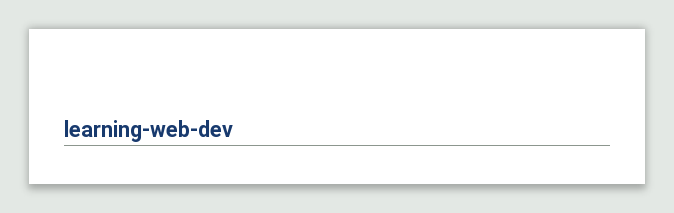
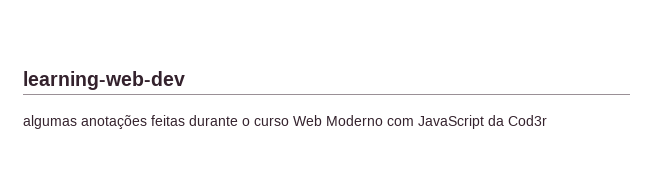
(233, 131) none -> [23,115,547,129] // algumas anotações feitas durante o curso Web Moderno com JavaScript da Cod3r

